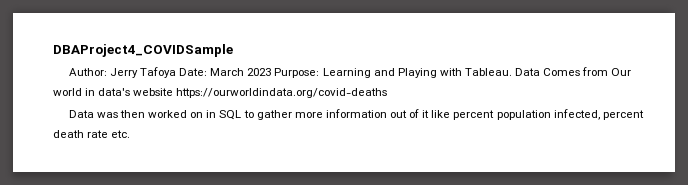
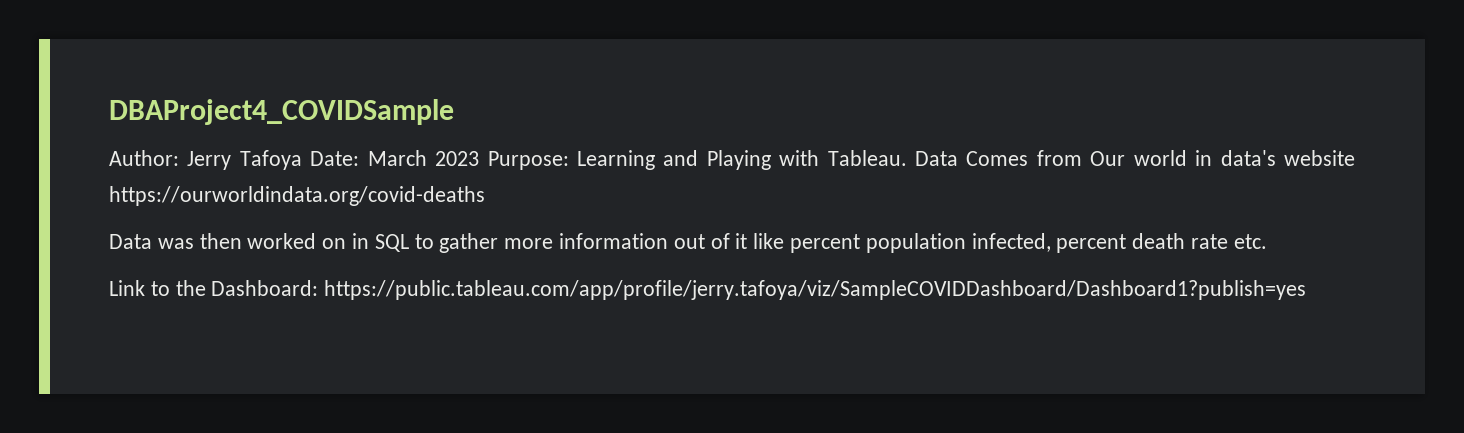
(131, 134) none -> [109,280,1307,300] // Link to the Dashboard: https://public.tableau.com/app/profile/jerry.tafoya/viz/SampleCOVIDDashboard/Dashboard1?publish=yes

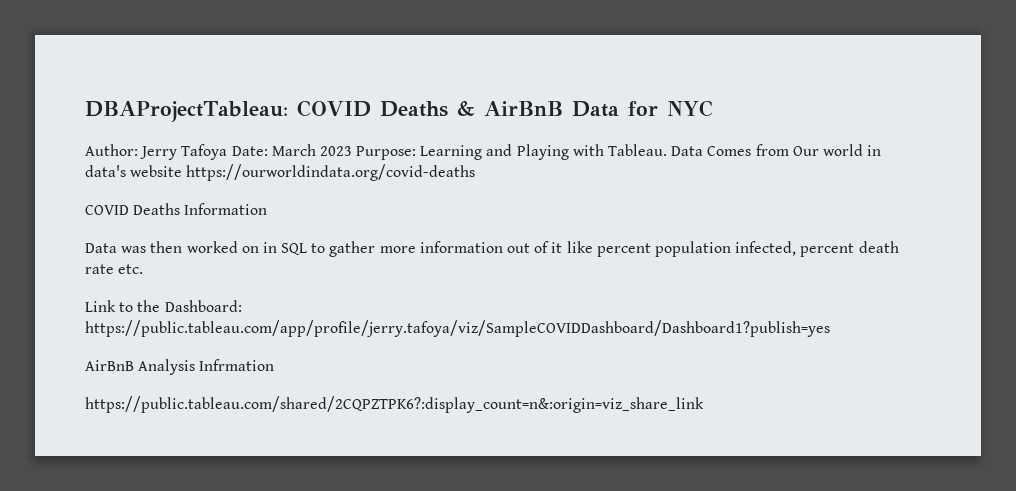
[109,99,454,125] DBAProject4_COVIDSample -> [85,100,713,122] DBAProjectTableau: COVID Deaths & AirBnB Data for NYC
(485, 196) none -> [85,203,268,215] // COVID Deaths Information
(1307, 290) none -> [85,359,275,375] [85,396,704,413] // AirBnB Analysis Infrmation // https://public.tableau.com/shared/2CQPZTPK6?:display_count=n&:origin=viz_share_link

